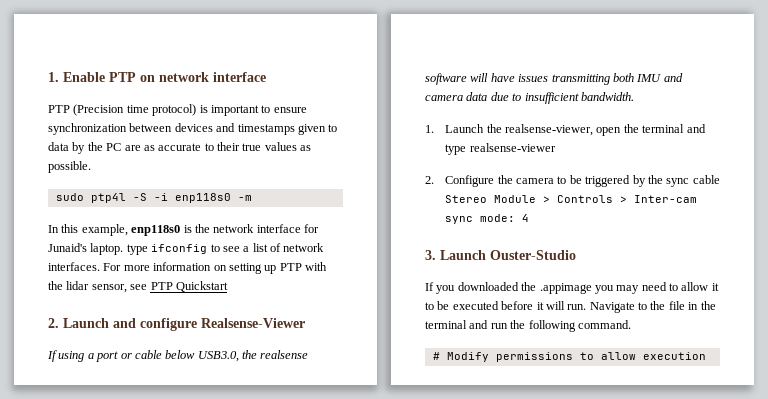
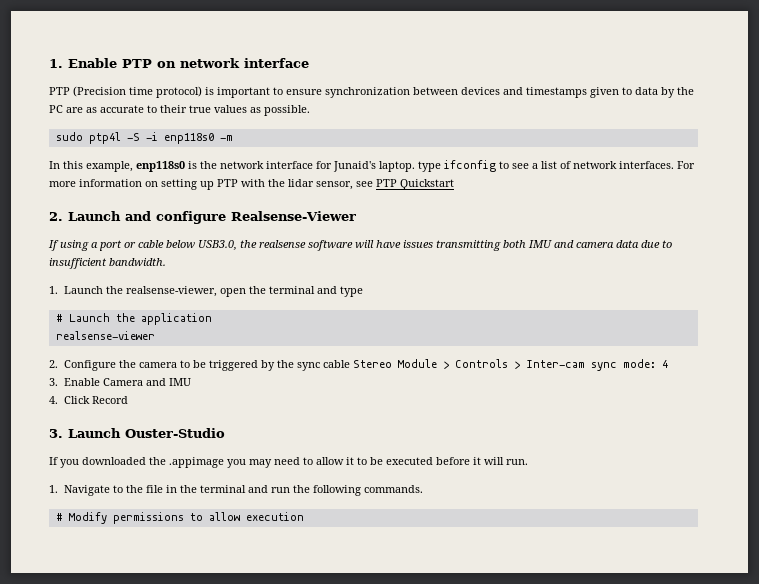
(467, 149) none -> [55,313,212,325] // # Launch the application //
(530, 218) none -> [49,378,191,386] [49,396,128,404] // 3. Enable Camera and IMU // 4. Click Record
(587, 307) none -> [49,485,58,493] // 1.
[577,320,631,329] command. -> [363,485,423,493] commands.

